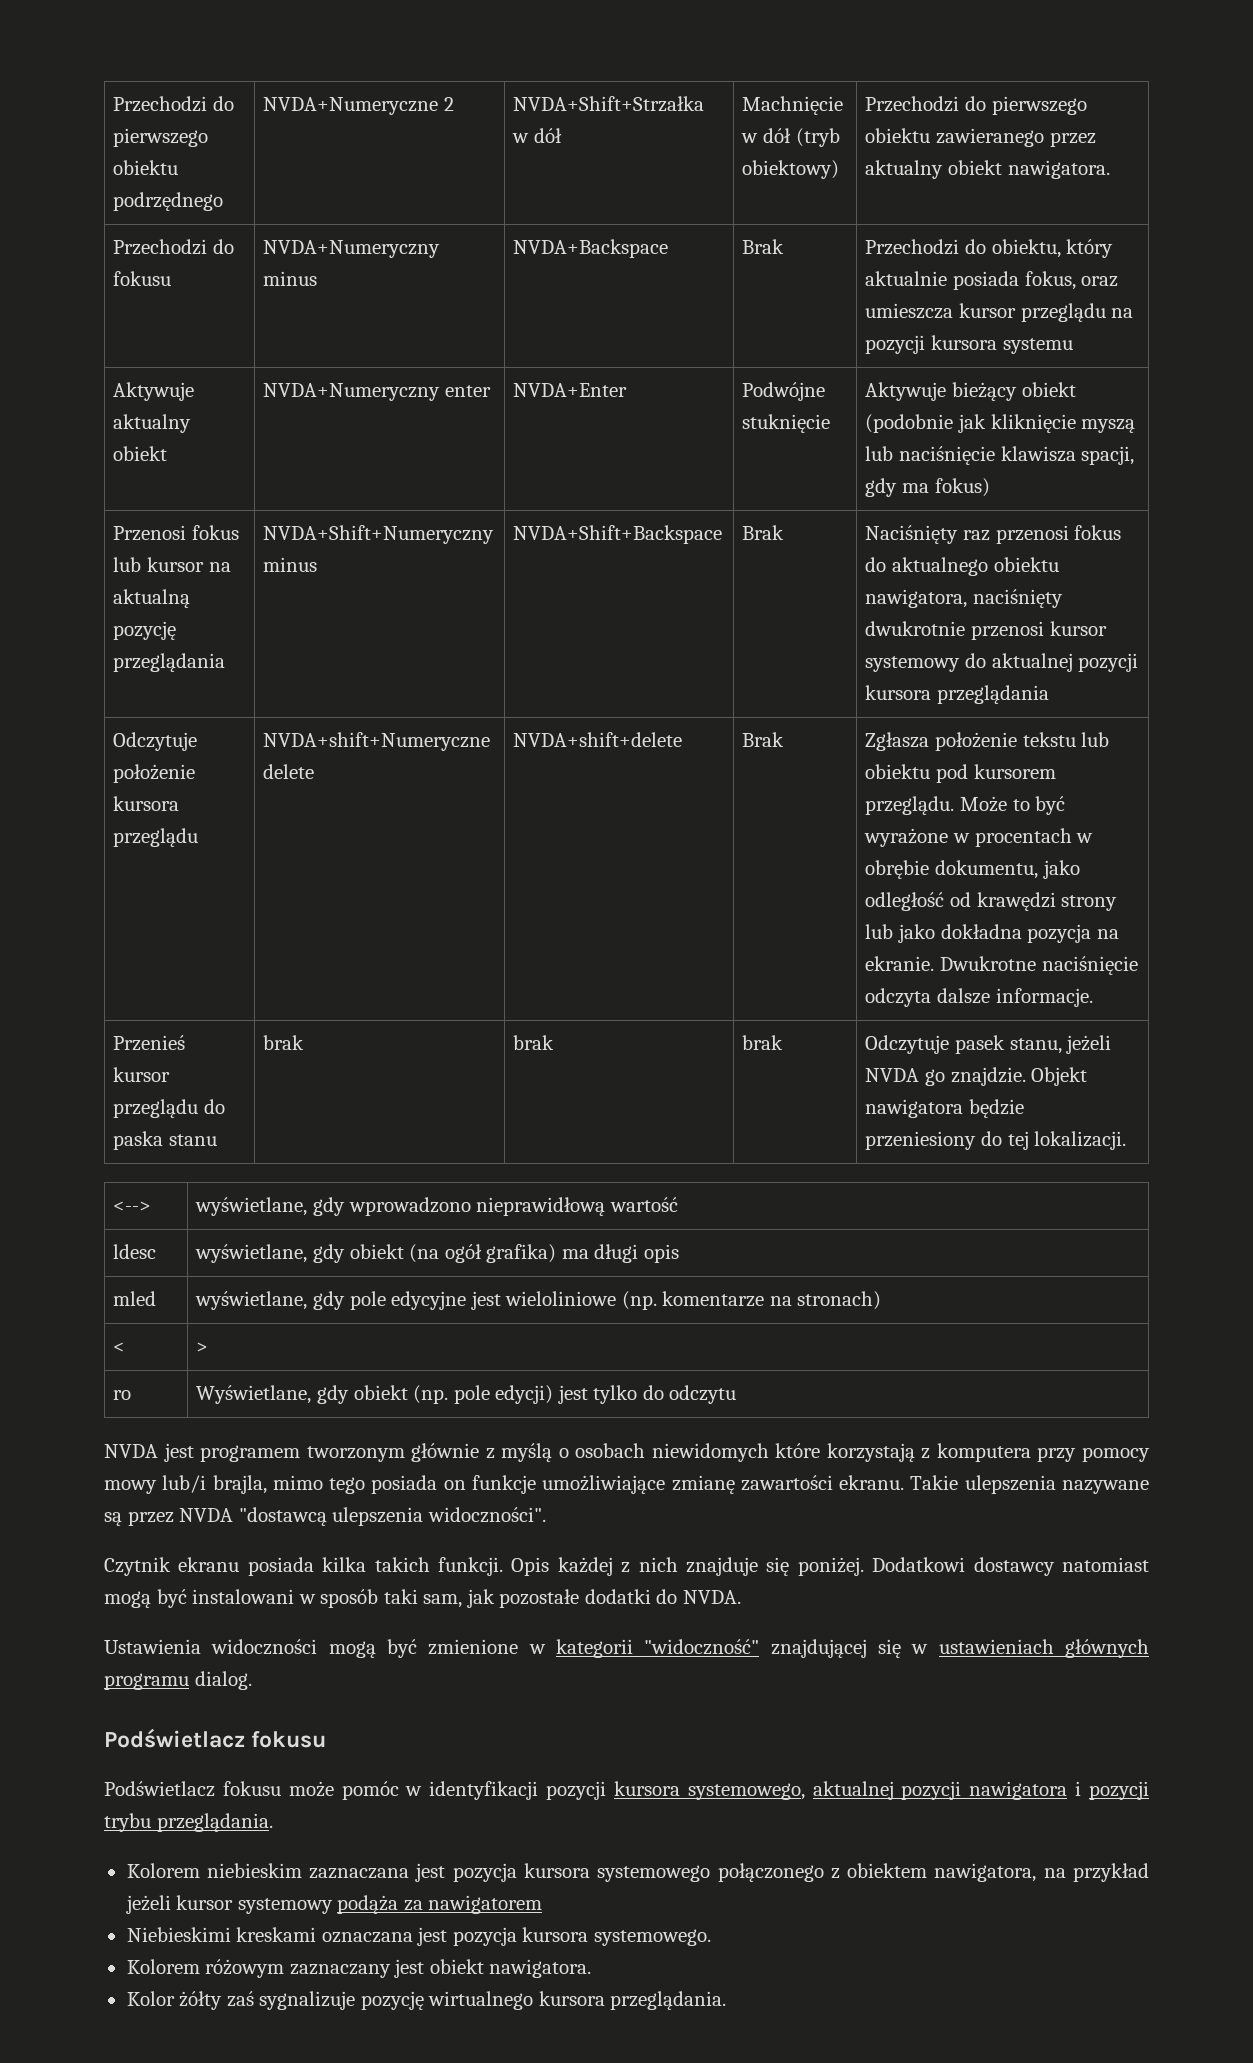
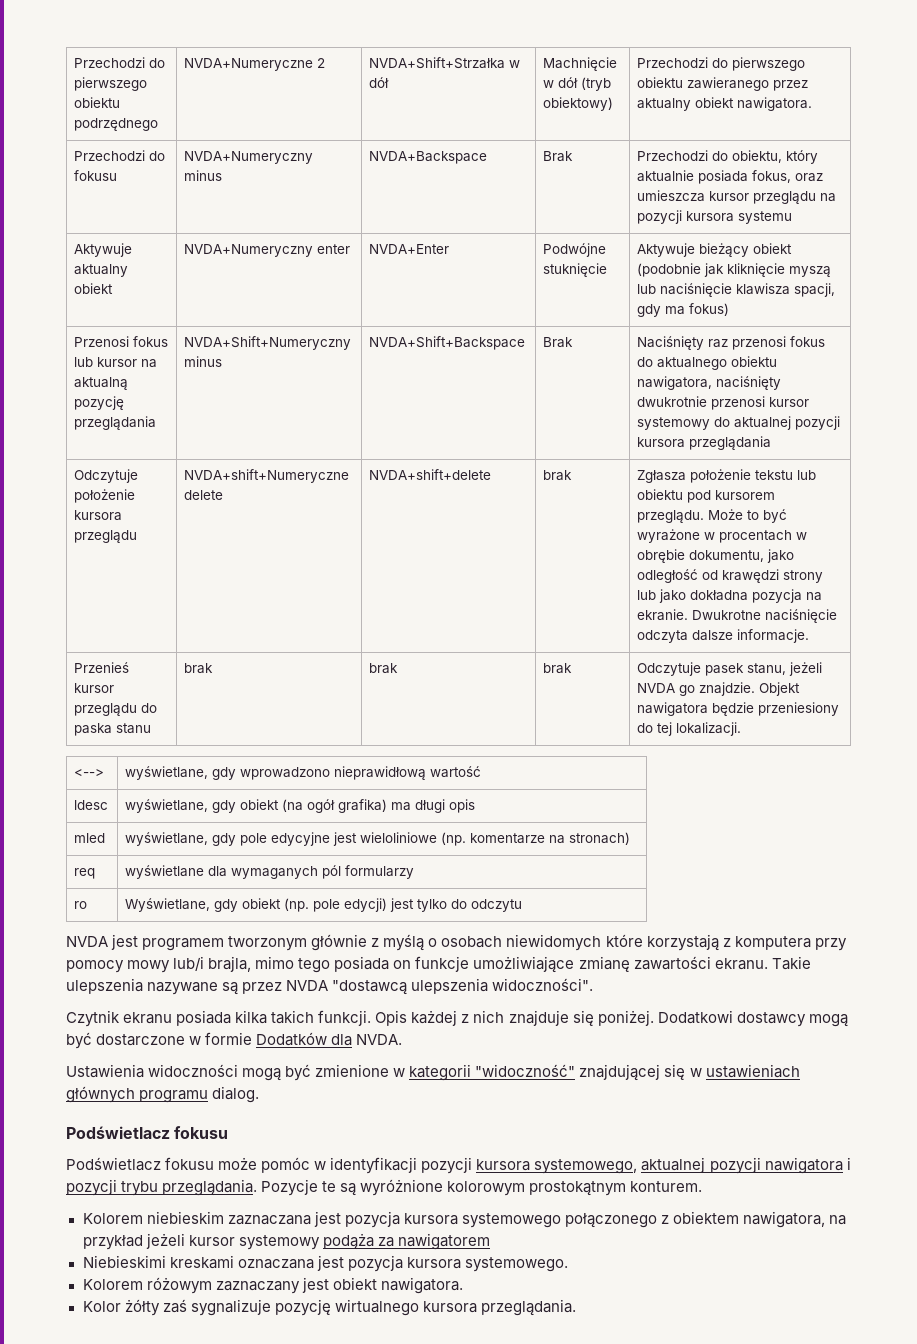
[742,732,785,747] Brak -> [543,470,573,481] brak
[113,1342,126,1353] [196,1342,209,1353] < | > -> [74,868,96,879] [125,865,415,879] req | wyświetlane dla wymaganych pól formularzy
[1061,1557,1149,1572] [104,1589,678,1608] natomiast mogą być instalowani w sposób taki sam, jak pozostałe dodatki do -> [808,1014,848,1027] [66,1032,353,1049] mogą być dostarczone w formie Dodatków dla
(273, 1822) none -> [261,1179,703,1196] Pozycje te są wyróżnione kolorowym prostokątnym konturem.

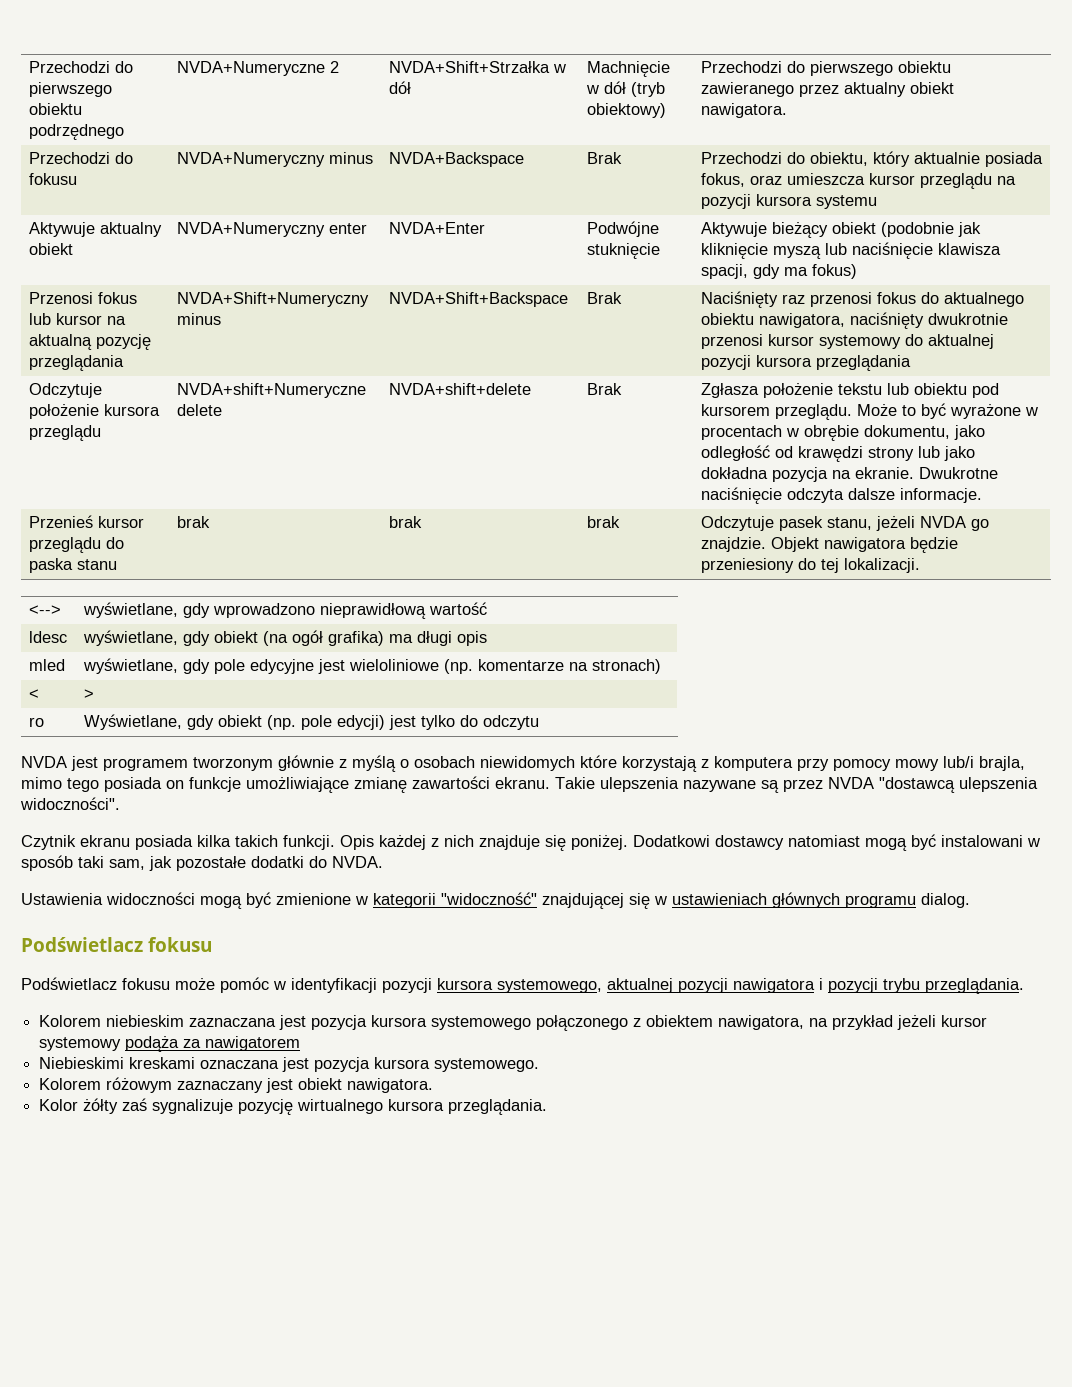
[543,470,573,481] brak -> [587,383,623,395] Brak
[74,868,96,879] [125,865,415,879] req | wyświetlane dla wymaganych pól formularzy -> [29,689,40,699] [84,689,95,699] < | >
[808,1014,848,1027] [66,1032,353,1049] mogą być dostarczone w formie Dodatków dla -> [788,834,1040,851] [21,855,327,871] natomiast mogą być instalowani w sposób taki sam, jak pozostałe dodatki do
[261,1179,703,1196] Pozycje te są wyróżnione kolorowym prostokątnym konturem. -> (1024, 986) none

